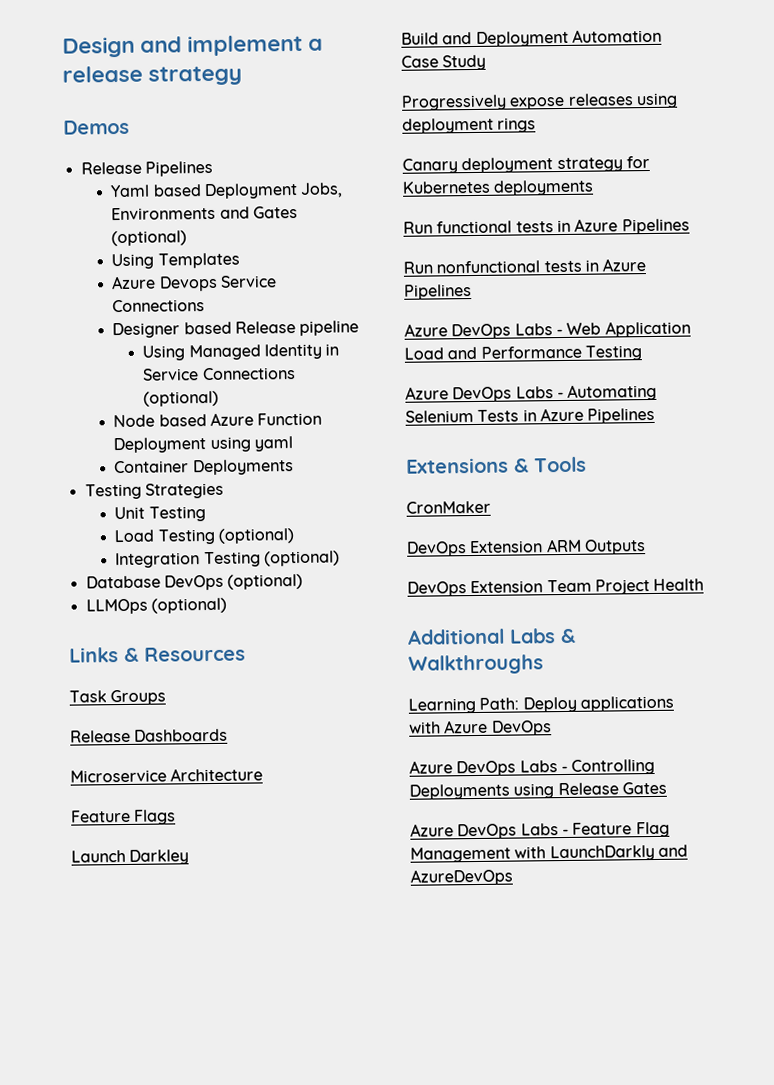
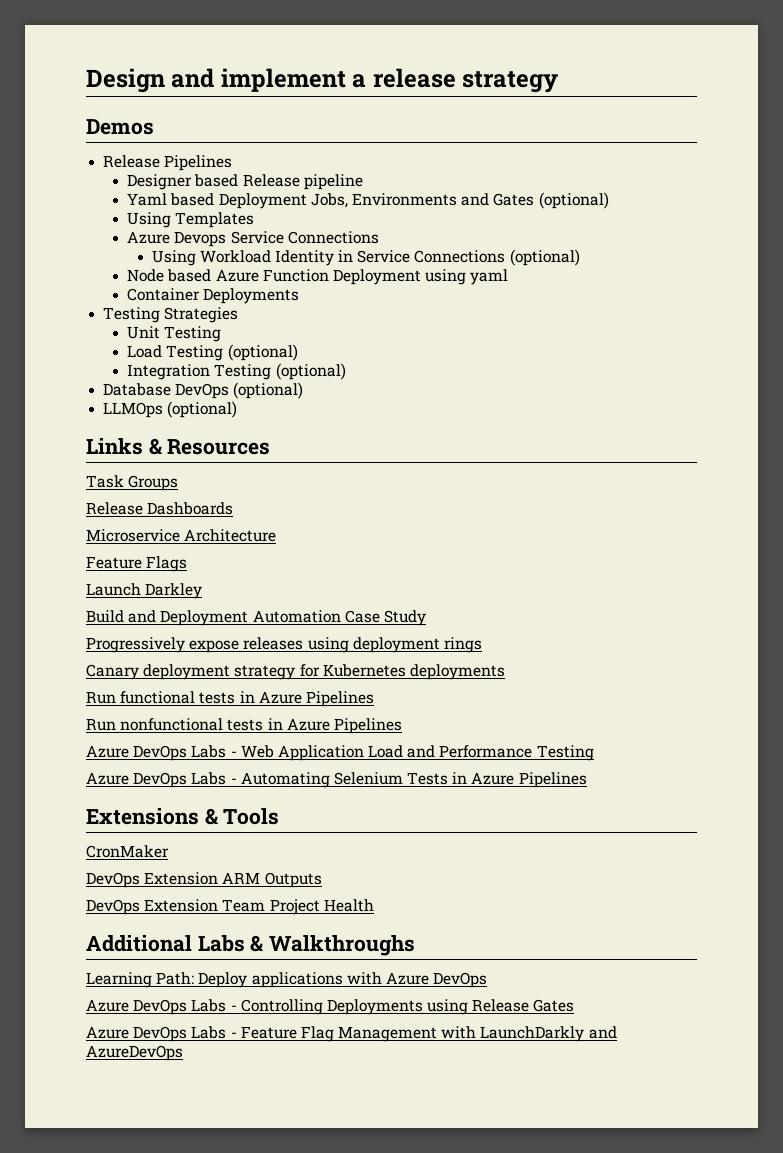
(213, 168) none -> [127,174,363,190] // Designer based Release pipeline
[112,320,360,339] [142,344,261,361] // Designer based Release pipeline // Using Managed -> [151,250,271,266] // Using Workload

